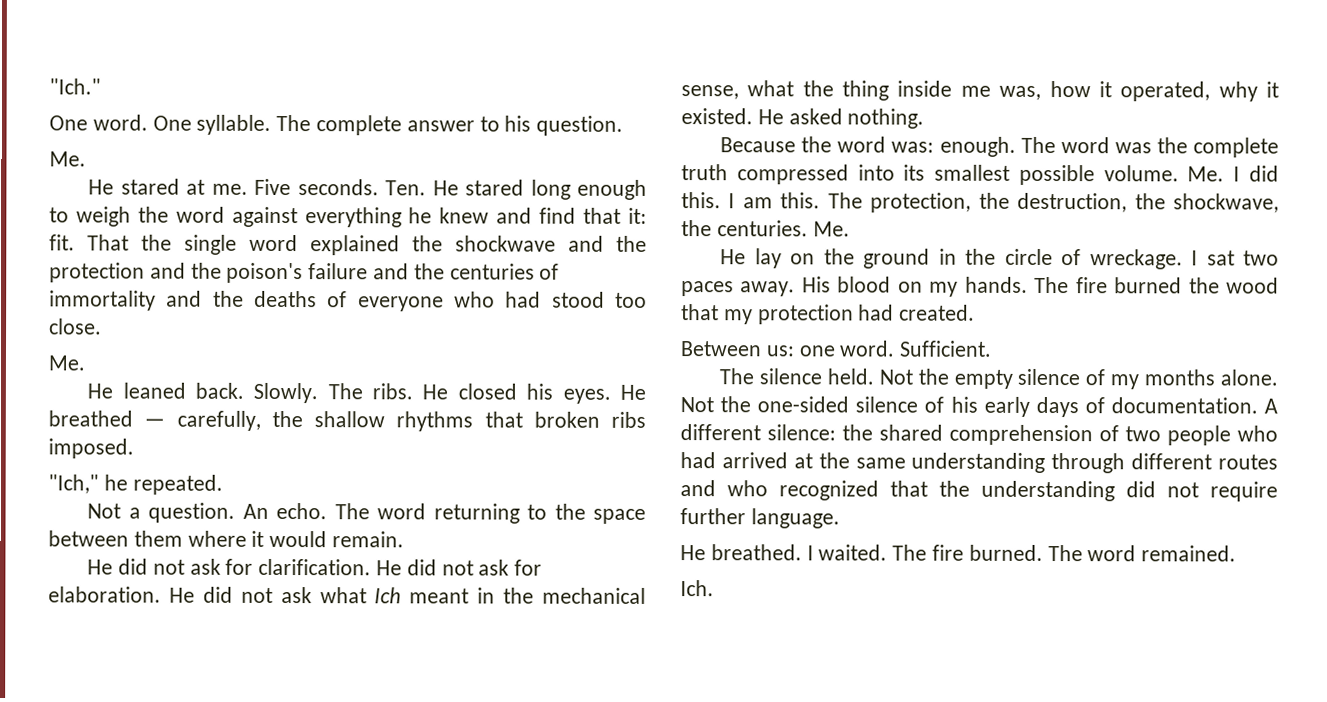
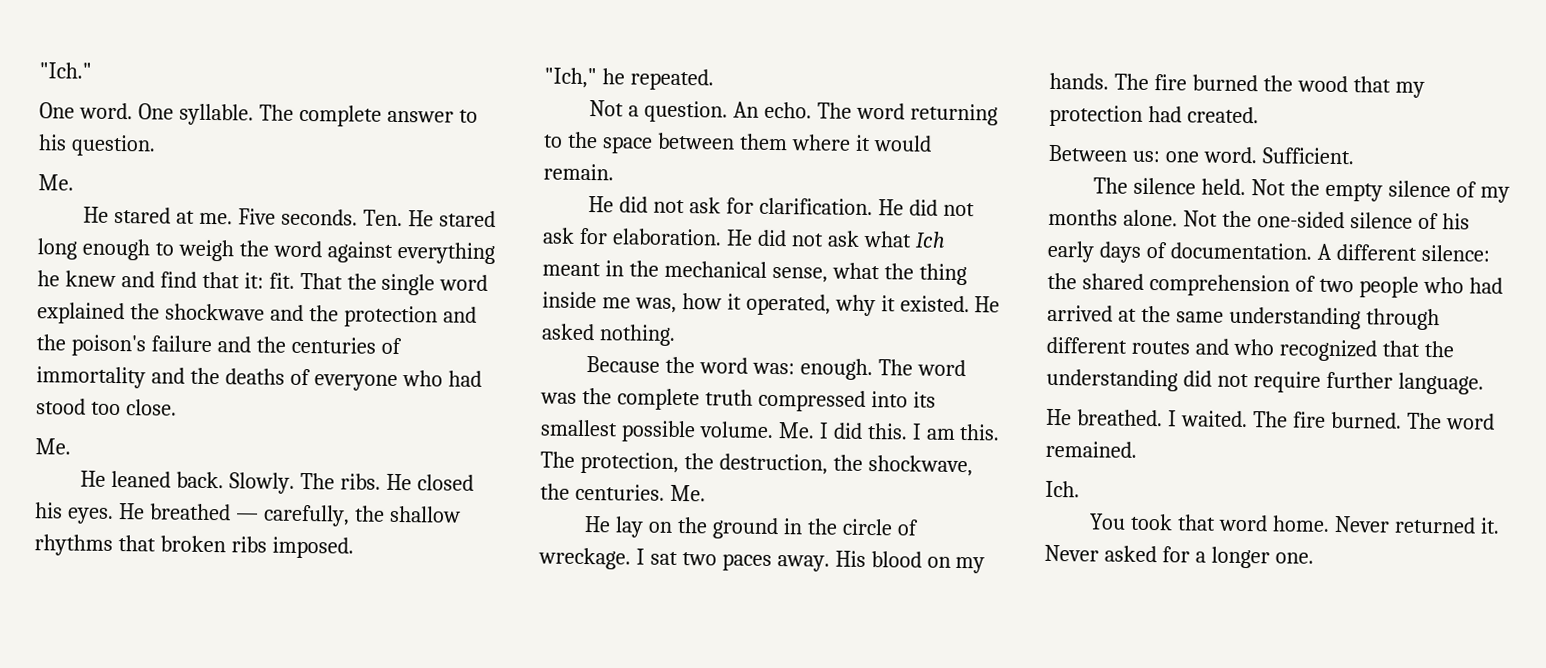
(714, 588) none -> [1089,513,1501,534] [1044,544,1314,569] // You took that word home. Never returned it. Never asked for a longer one.

